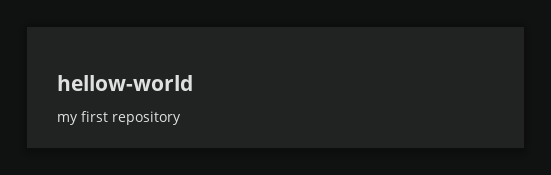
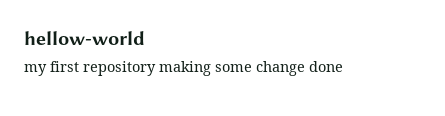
(181, 118) none -> [159,61,343,76] making some change done

